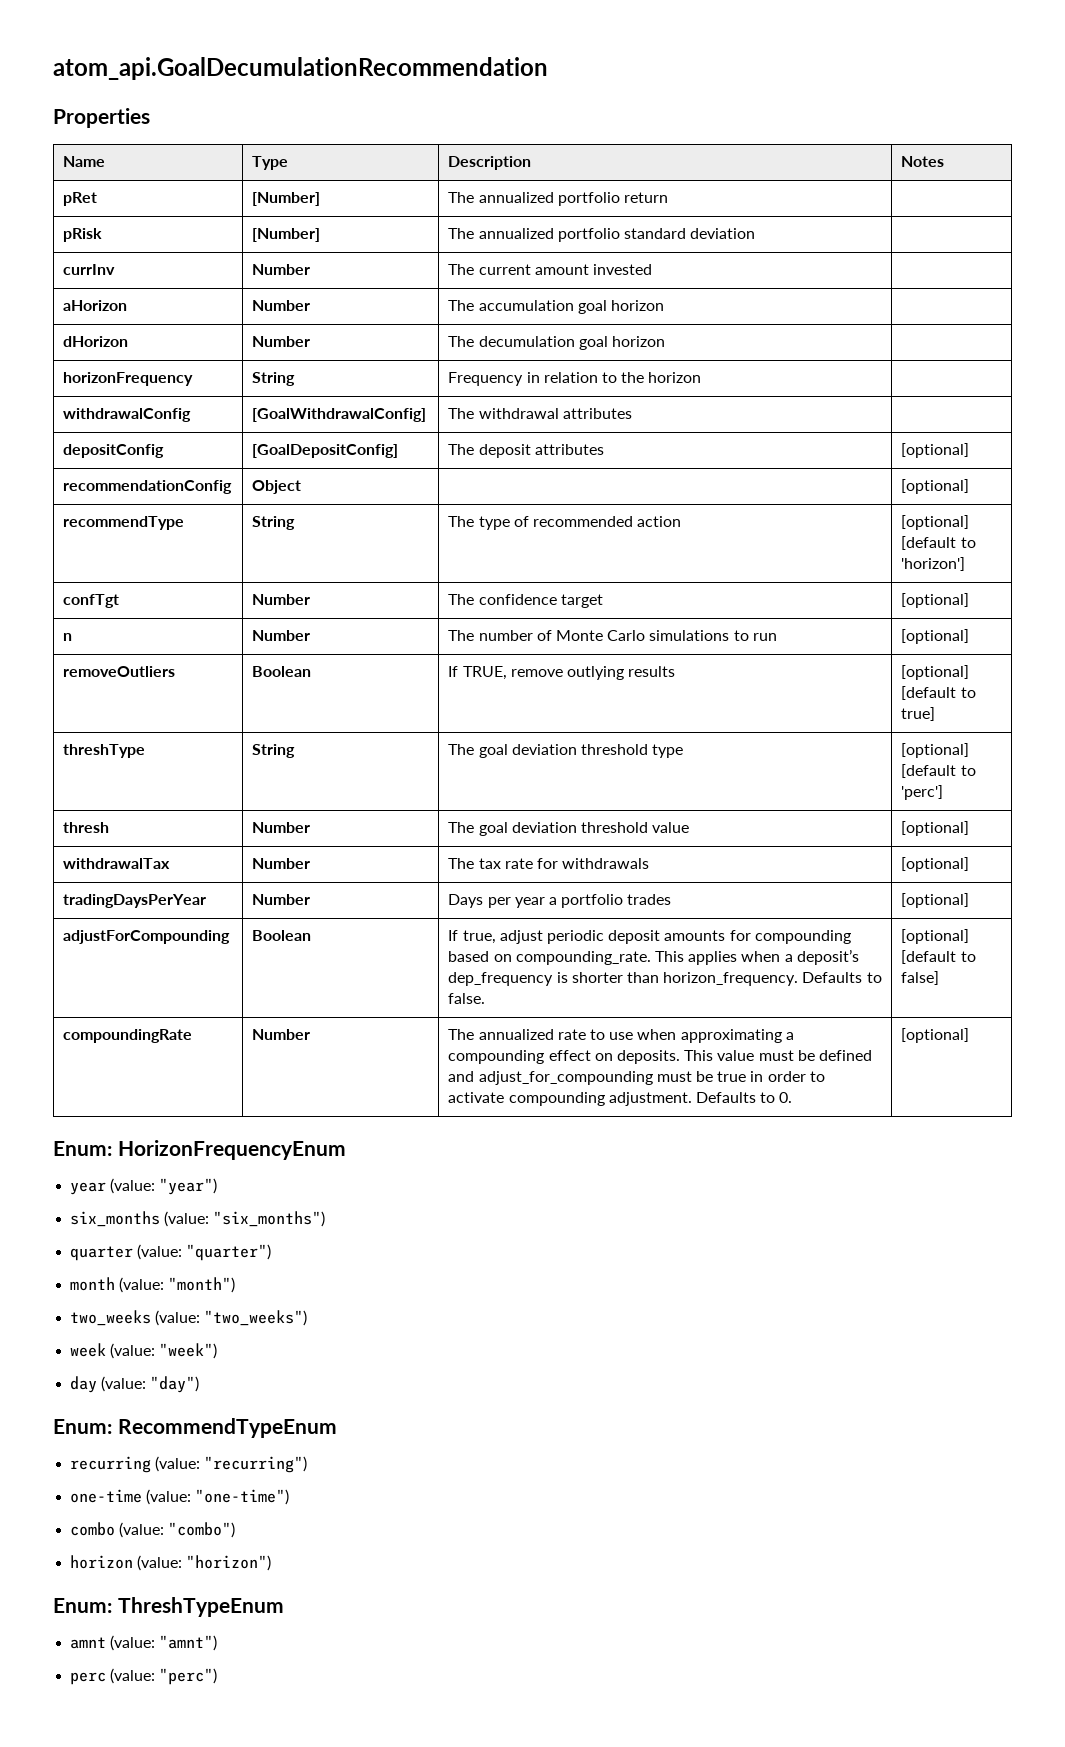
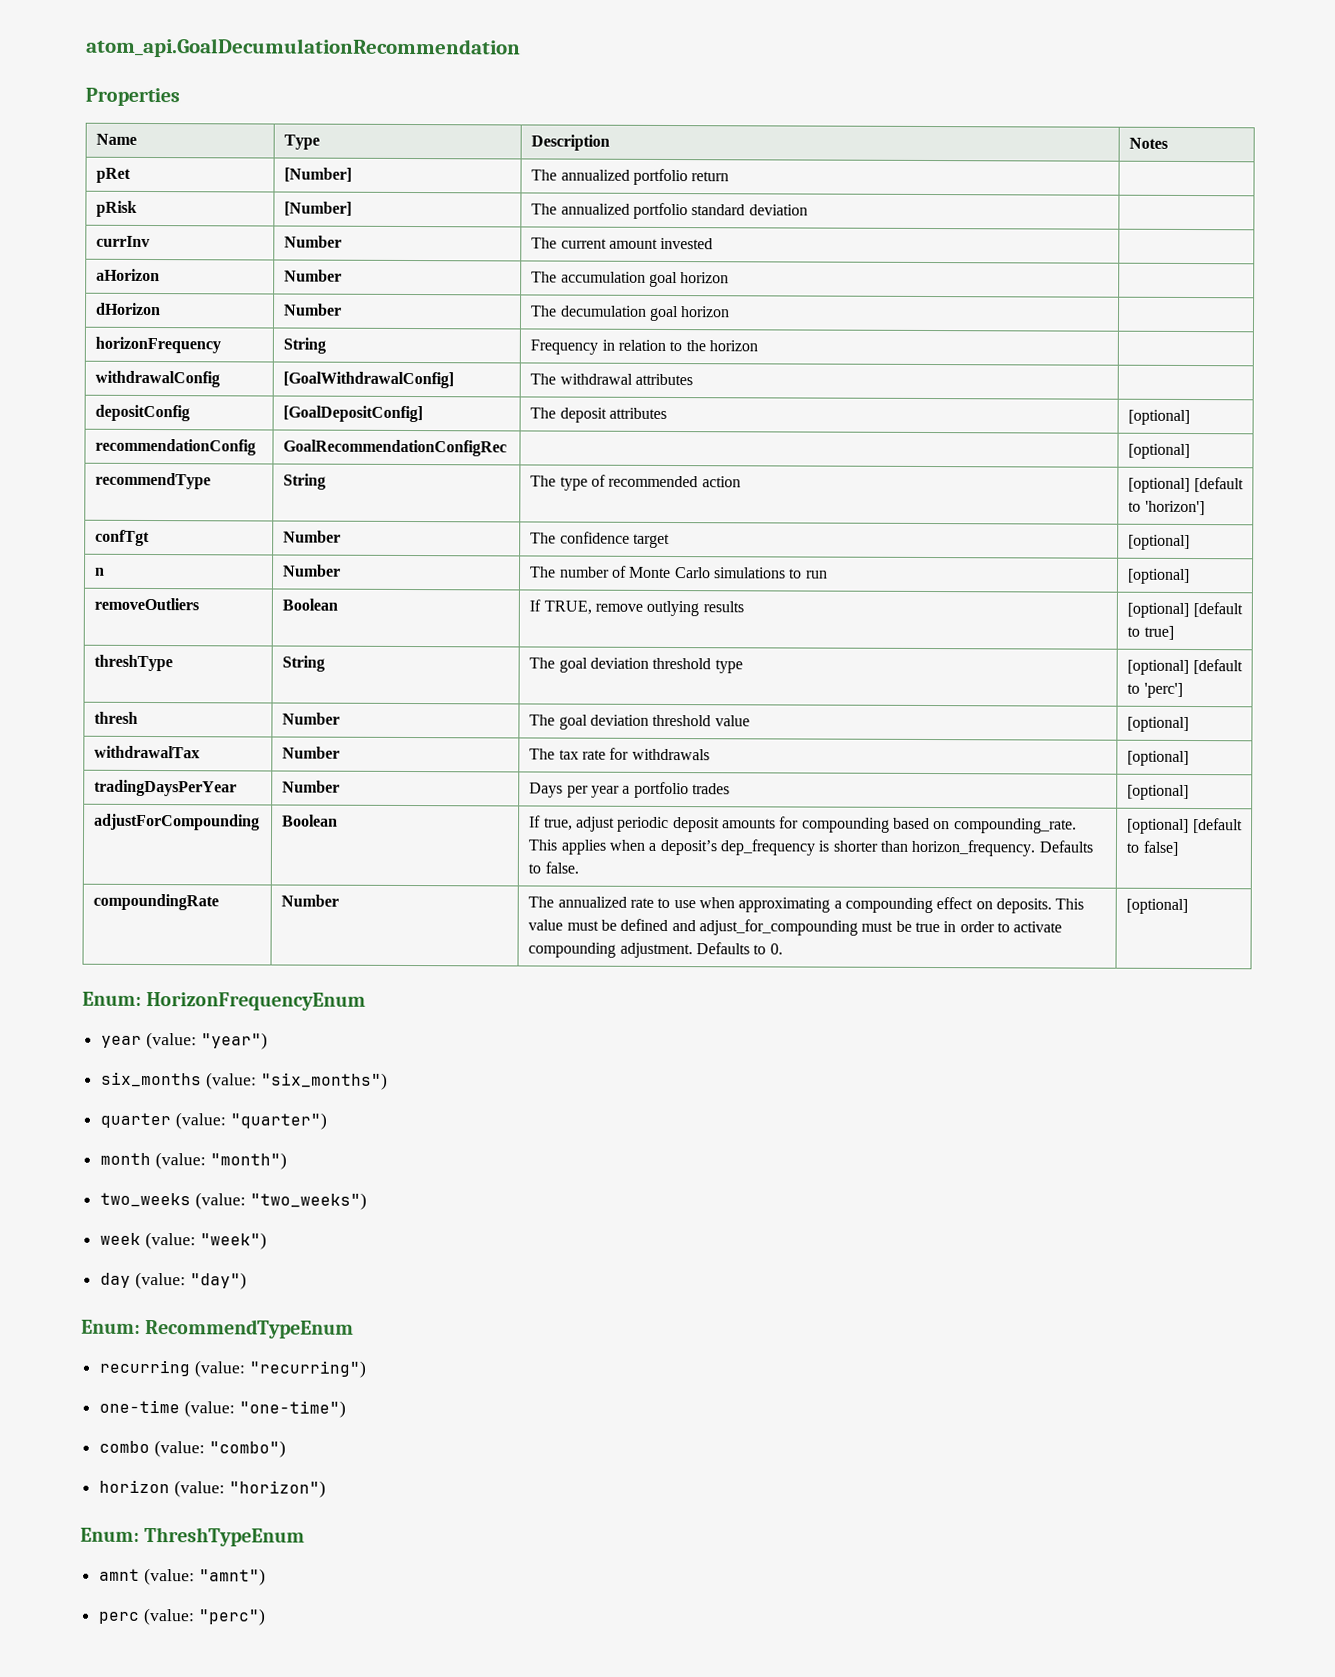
[252,480,302,494] Object -> [283,439,508,457] GoalRecommendationConfigRec

